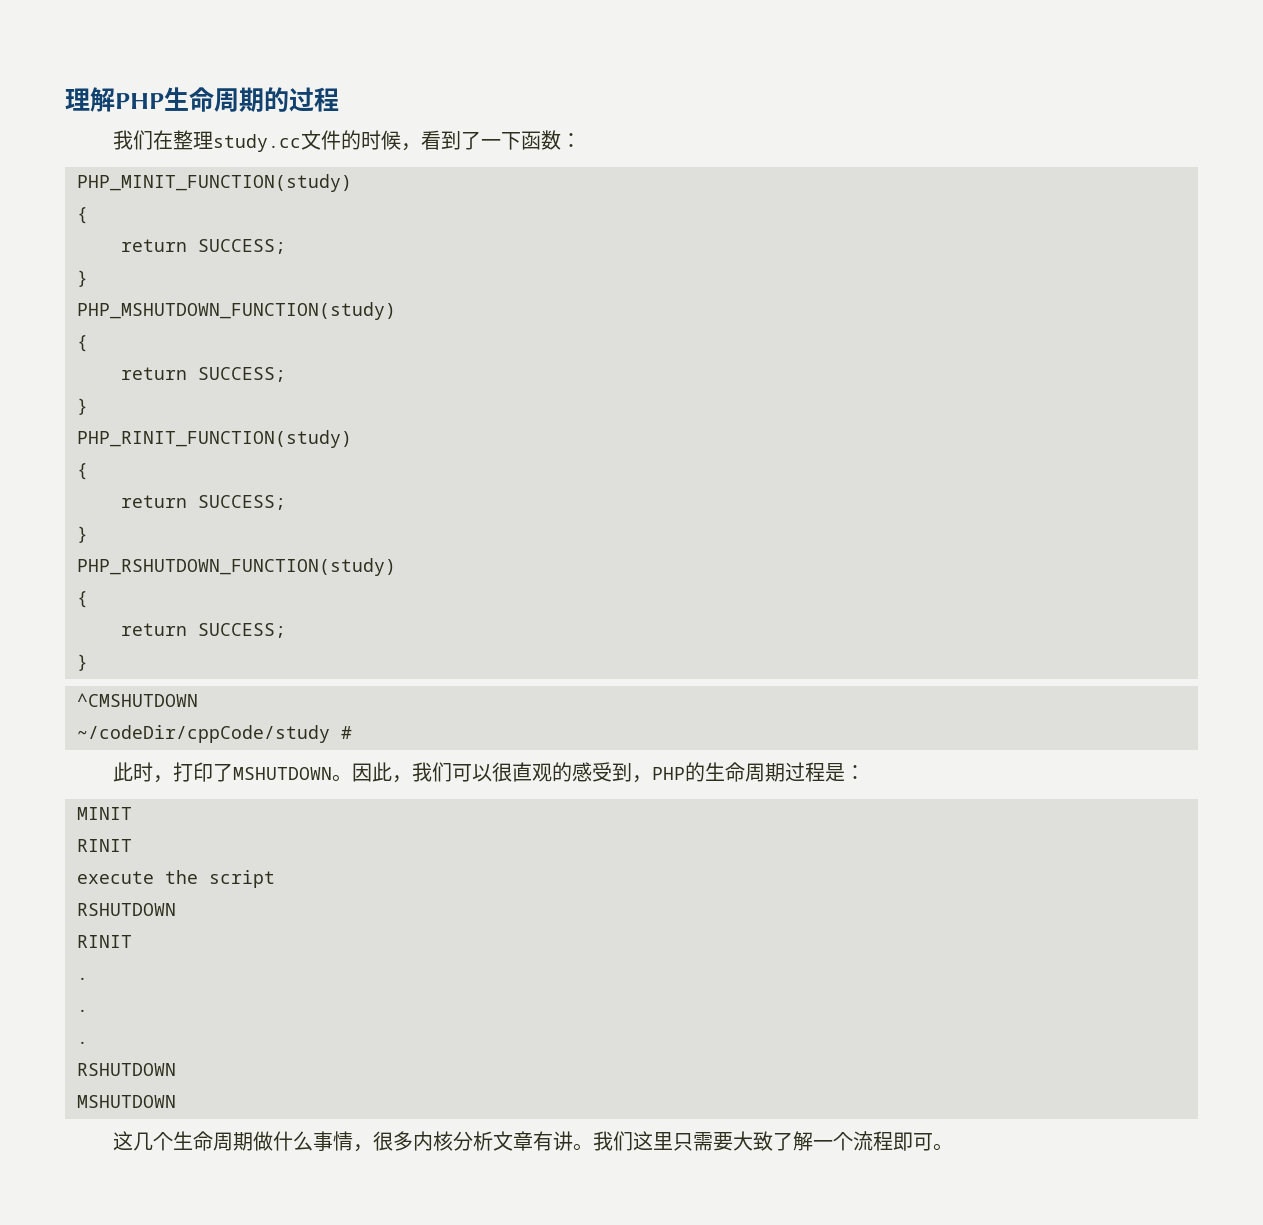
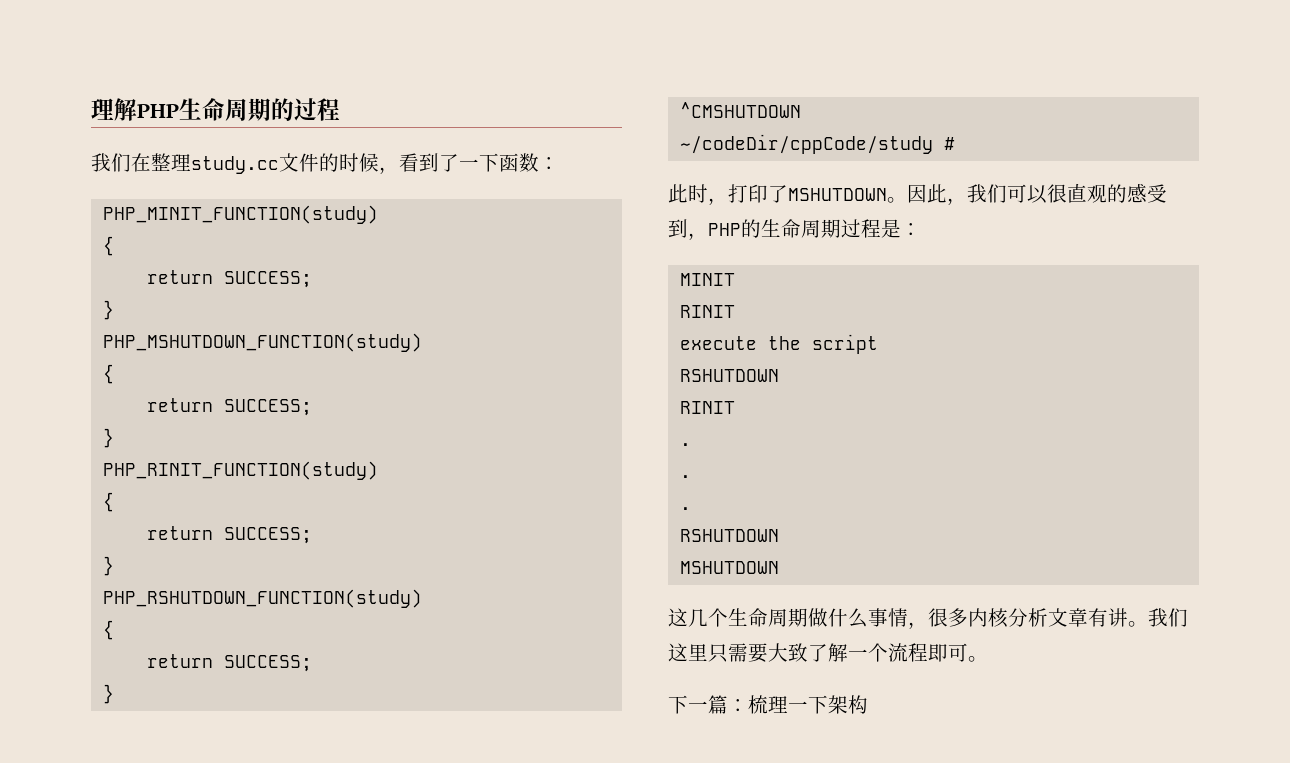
(954, 1147) none -> [668,695,868,714] // 下一篇：梳理一下架构

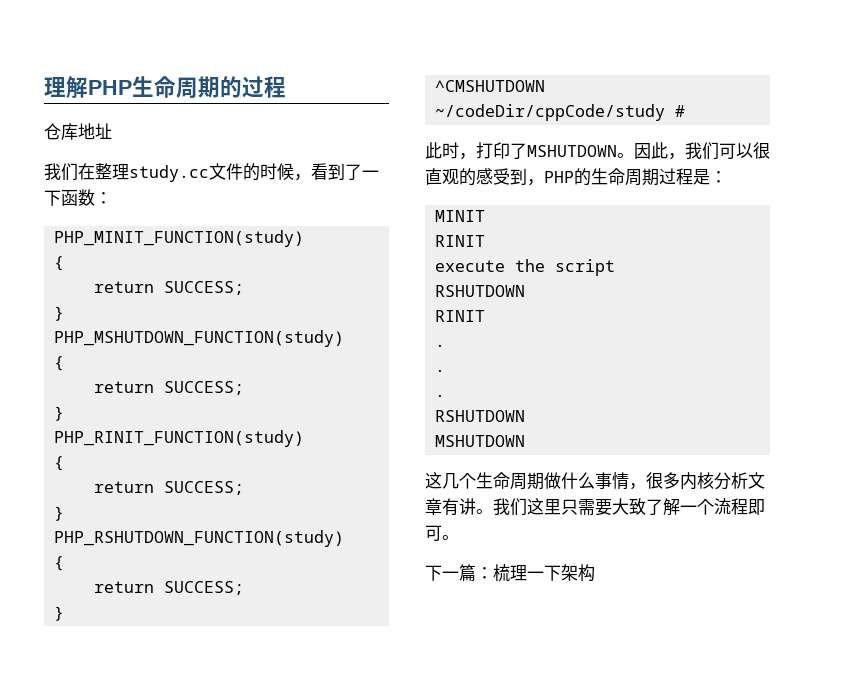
(340, 109) none -> [44,123,112,140] // 仓库地址

